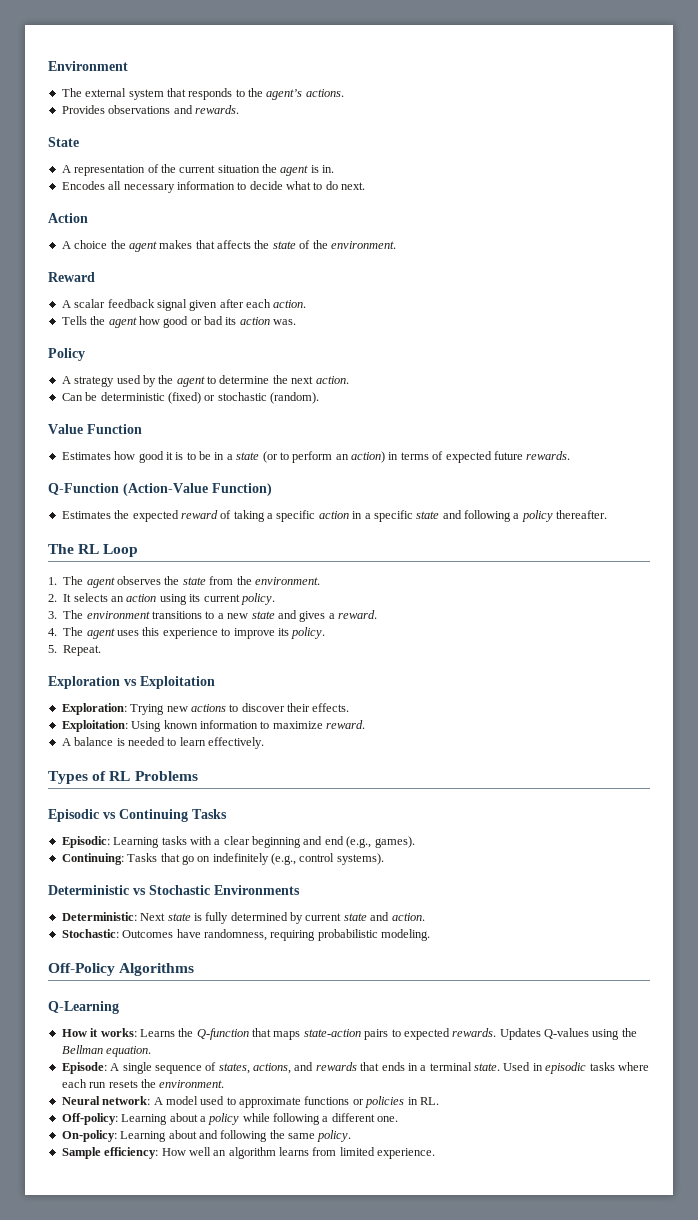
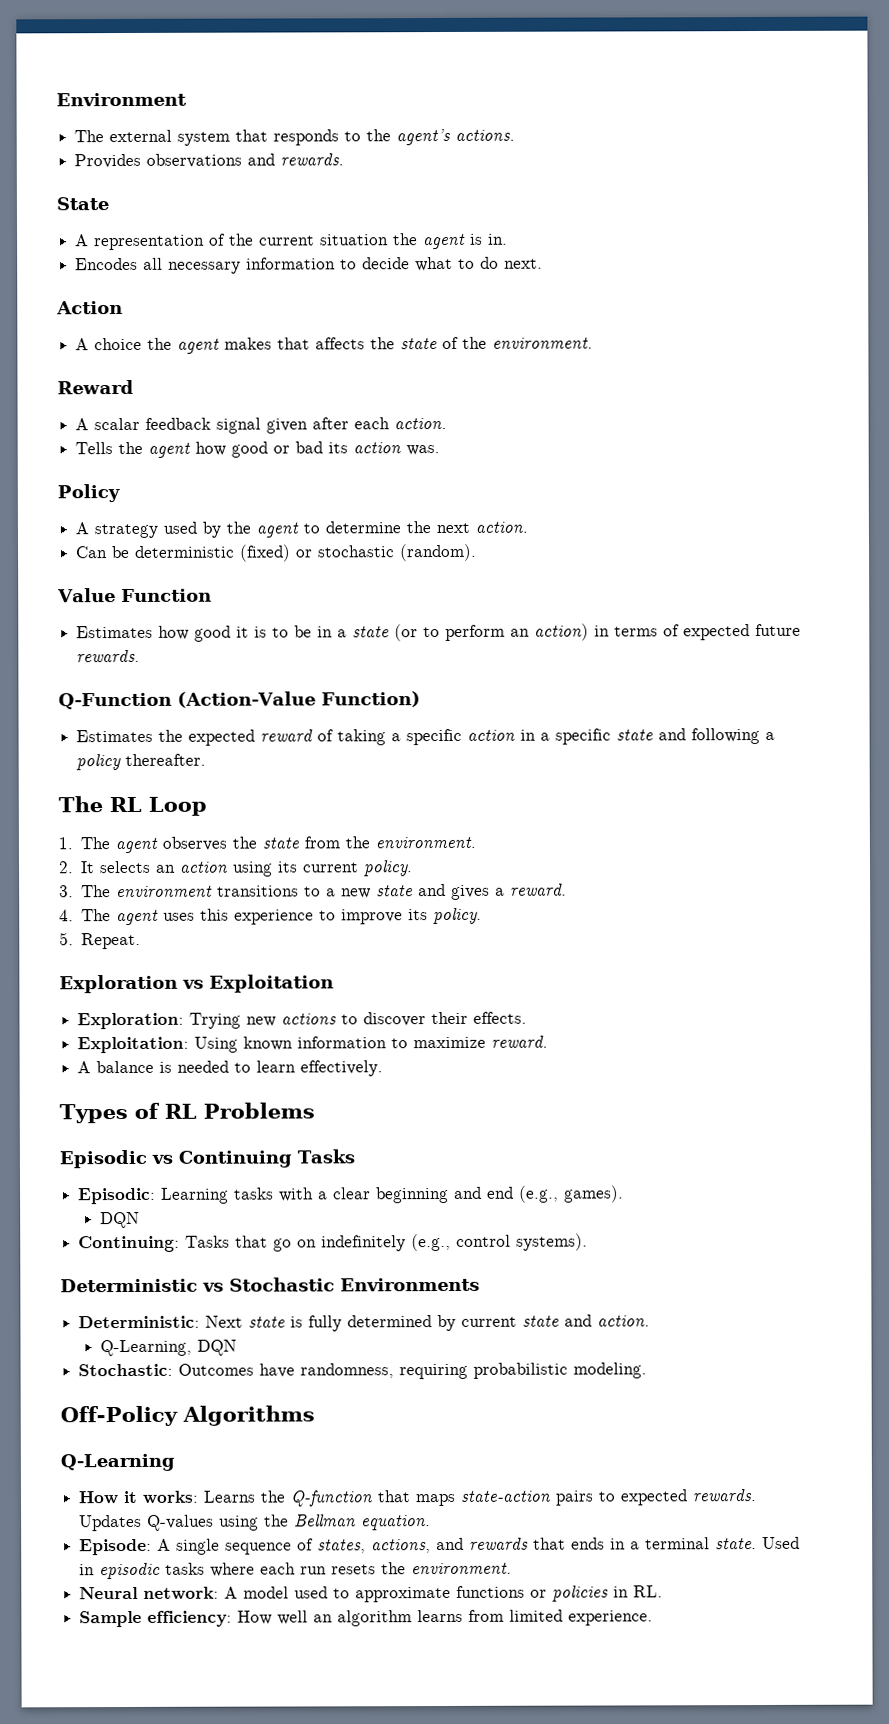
(415, 842) none -> [100,1211,141,1229] // DQN
(425, 917) none -> [100,1339,238,1357] // Q-Learning, DQN
[61,1113,399,1125] [61,1130,352,1142] // Off-policy: Learning about a policy while following a different one. // On-policy: Learning about and following the same policy. -> (664, 1591) none

